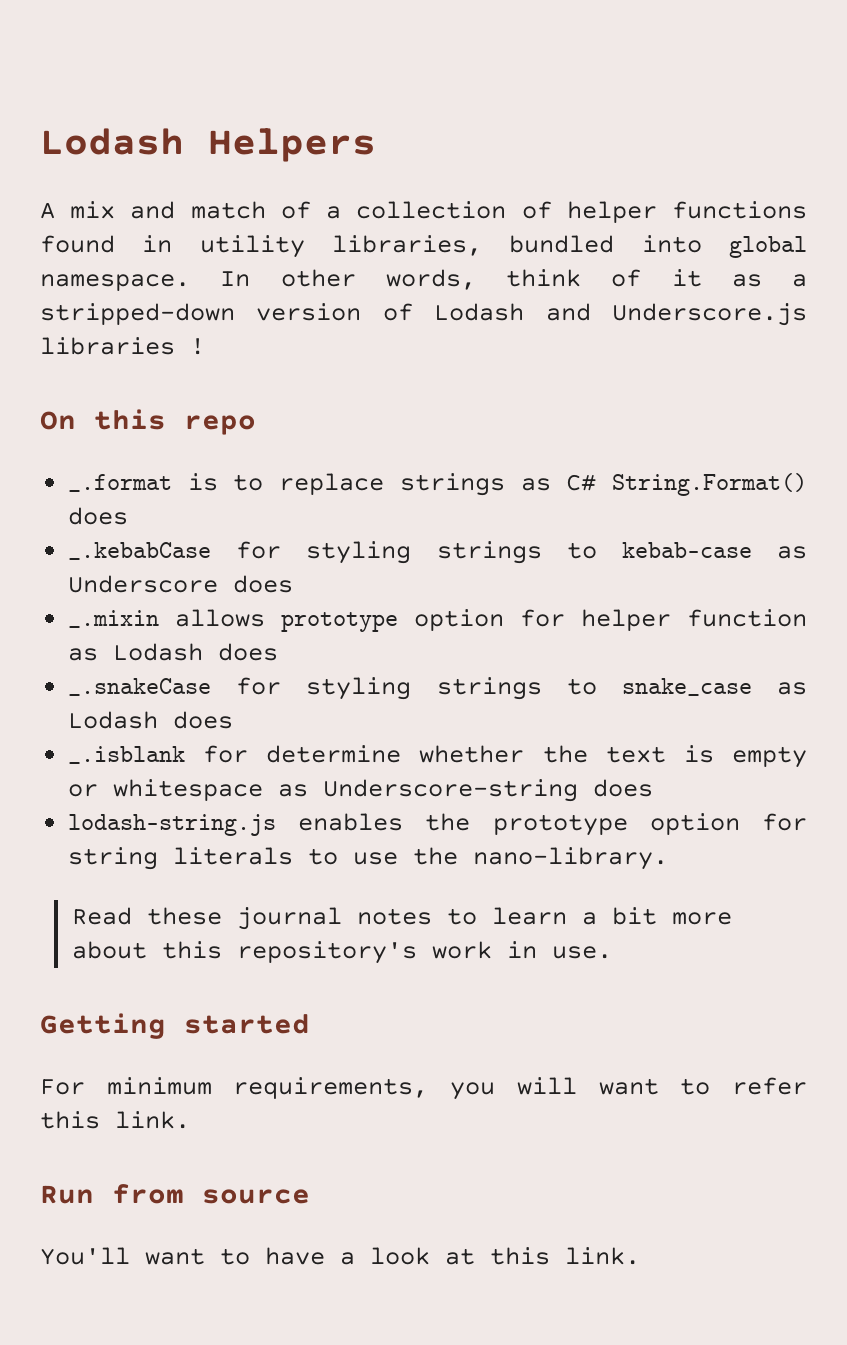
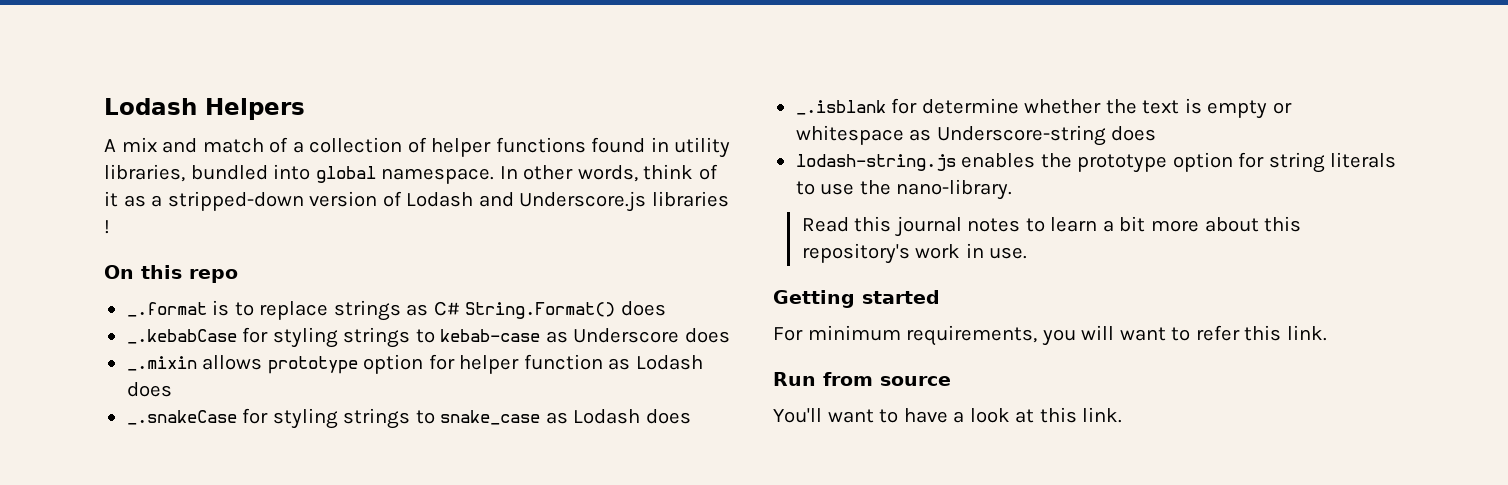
[146,907,222,925] these -> [854,216,892,232] this

